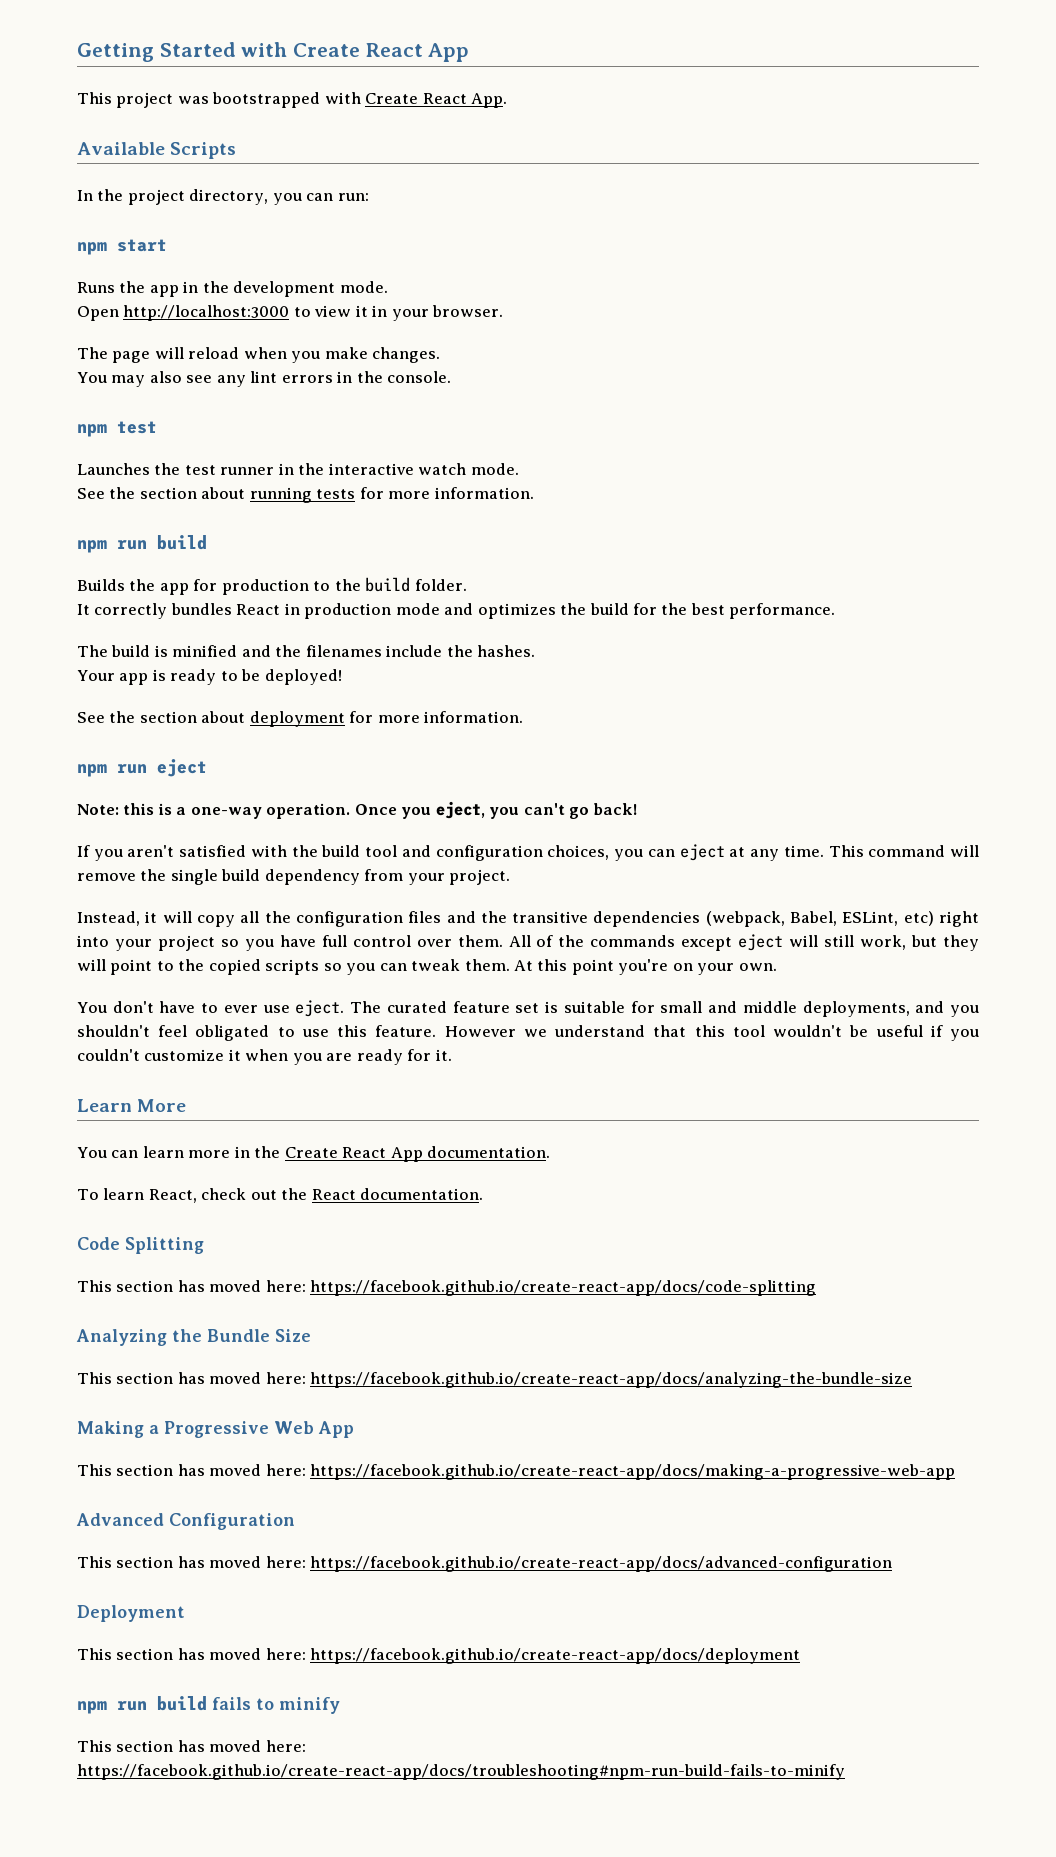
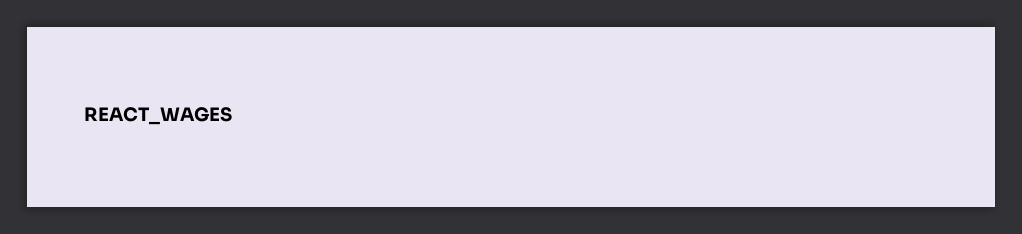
[77,42,470,62] [77,92,508,108] [77,142,237,159] [77,189,369,205] [77,239,167,255] [77,281,388,297] [77,305,504,321] [77,347,441,363] [77,371,452,387] [77,421,157,437] [77,463,519,475] [77,487,534,503] [77,535,207,553] [77,577,467,595] [77,603,836,619] [77,645,536,657] [77,669,342,685] [77,711,524,727] [77,759,207,777] [77,801,638,819] [77,844,979,861] [77,869,511,885] [77,911,979,927] [77,934,980,951] [77,959,777,975] [77,1000,979,1017] [77,1025,980,1041] [77,1049,452,1065] [77,1099,187,1112] [77,1146,551,1162] [77,1188,484,1203] [77,1237,204,1254] [77,1280,817,1296] [76,1329,311,1346] [77,1372,913,1388] [77,1421,354,1438] [77,1464,956,1480] [76,1513,295,1530] [77,1556,893,1572] [77,1605,185,1622] [77,1648,801,1664] [77,1696,340,1714] [77,1740,306,1752] [77,1764,845,1780] Getting Started with Create React App // This project was bootstrapped with Create React App. // Available Scripts // In the project directory, you can run: // npm start // Runs the app in the development mode. // Open http://localhost:3000 to view it in your browser. // The page will reload when you make changes. // You may also see any lint errors in the console. // npm test // Launches the test runner in the interactive watch mode. // See the section about running tests for more information. // npm run build // Builds the app for production to the build folder. // It correctly bundles React in production mode and optimizes the build for the best performance. // The build is minified and the filenames include the hashes. // Your app is ready to be deployed! // See the section about deployment for more information. // npm run eject // Note: this is a one-way operation. Once you eject, you can't go back! // If you aren't satisfied with the build tool and configuration choices, you can eject at any time. This command will remove the single build dependency from your project. // Instead, it will copy all the configuration files and the transitive dependencies (webpack, Babel, ESLint, etc) right into your project so you have full control over them. All of the commands except eject will still work, but they will point to the copied scripts so you can tweak them. At this point you're on your own. // You don't have to ever use eject. The curated feature set is suitable for small and middle deployments, and you shouldn't feel obligated to use this feature. However we understand that this tool wouldn't be useful if you couldn't customize it when you are ready for it. // Learn More // You can learn more in the Create React App documentation. // To learn React, check out the React documentation. // Code Splitting // This section has moved here: https://facebook.github.io/create-react-app/docs/code-splitting // Analyzing the Bundle Size // This section has moved here: https://facebook.github.io/create-react-app/docs/analyzing-the-bundle-size // Making a Progressive Web App // This section has moved here: https://facebook.github.io/create-react-app/docs/making-a-progressive-web-app // Advanced Configuration // This section has moved here: https://facebook.github.io/create-react-app/docs/advanced-configuration // Deployment // This section has moved here: https://facebook.github.io/create-react-app/docs/deployment // npm run build fails to minify // This section has moved here: https://facebook.github.io/create-react-app/docs/troubleshooting#npm-run-build-fails-to-minify -> [84,107,232,125] REACT_WAGES

